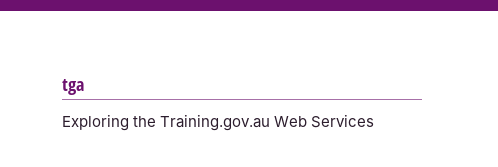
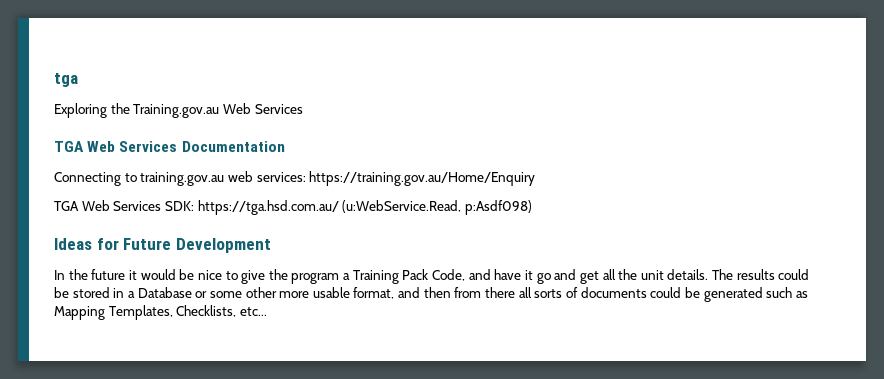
(375, 121) none -> [54,141,285,152] [54,171,536,186] [54,200,532,215] [54,238,271,253] [54,269,810,284] [54,287,808,302] [54,305,267,320] // TGA Web Services Documentation // Connecting to training.gov.au web services: https://training.gov.au/Home/Enquiry // TGA Web Services SDK: https://tga.hsd.com.au/ (u:WebService.Read, p:Asdf098) // Ideas for Future Development // In the future it would be nice to give the program a Training Pack Code, and have it go and get all the unit details. The results could be stored in a Database or some other more usable format, and then from there all sorts of documents could be generated such as Mapping Templates, Checklists, etc...

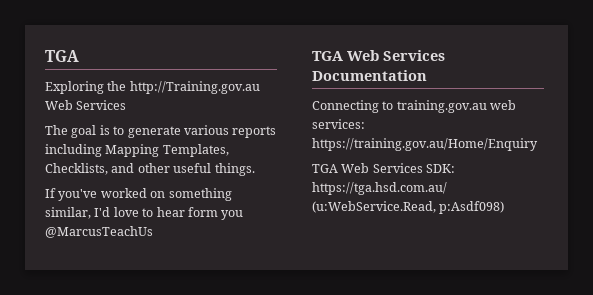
[54,73,78,87] tga -> [45,50,79,62] TGA
[133,103,303,118] Training.gov.au Web Services -> [129,81,260,94] [45,100,127,110] [45,125,277,138] [45,144,229,157] [45,163,255,176] [45,188,232,201] [45,207,244,220] [45,226,153,238] http://Training.gov.au Web Services // The goal is to generate various reports including Mapping Templates, Checklists, and other useful things. // If you've worked on something similar, I'd love to hear form you @MarcusTeachUs
[54,238,271,253] [54,269,810,284] [54,287,808,302] [54,305,267,320] // Ideas for Future Development // In the future it would be nice to give the program a Training Pack Code, and have it go and get all the unit details. The results could be stored in a Database or some other more usable format, and then from there all sorts of documents could be generated such as Mapping Templates, Checklists, etc... -> (505, 207) none

